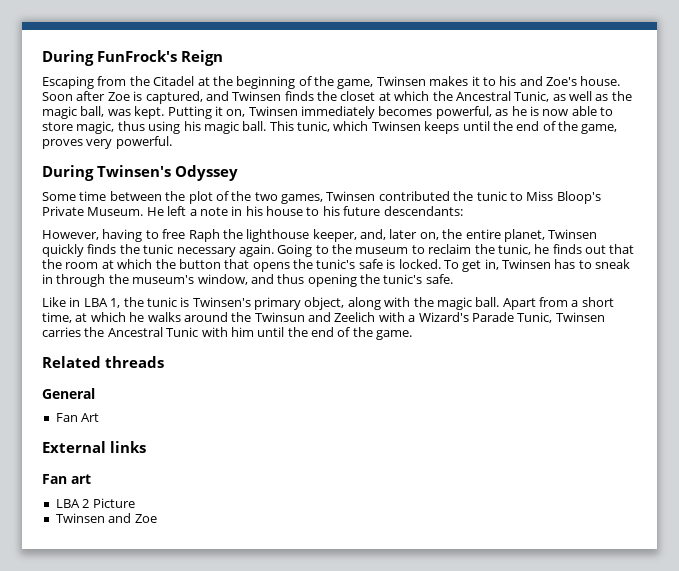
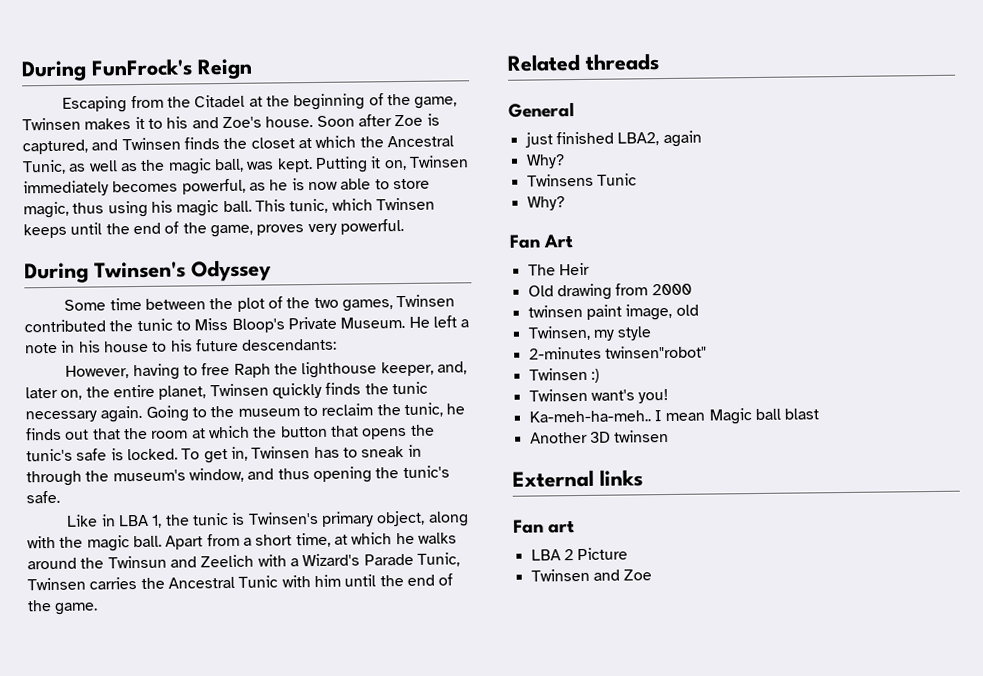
[55,413,100,422] Fan Art -> [524,130,702,148] [525,154,565,169] [526,173,637,187] [526,196,565,211] [509,234,574,249] [527,262,590,276] [527,283,692,301] [527,303,699,321] [527,325,653,341] [528,345,707,360] [528,367,600,383] [528,388,670,404] [528,408,820,425] [529,429,670,444] just finished LBA2, again // Why? // Twinsens Tunic // Why? // Fan Art // The Heir // Old drawing from 2000 // twinsen paint image, old // Twinsen, my style // 2-minutes twinsen"robot" // Twinsen :) // Twinsen want's you! // Ka-meh-ha-meh.. I mean Magic ball blast // Another 3D twinsen

